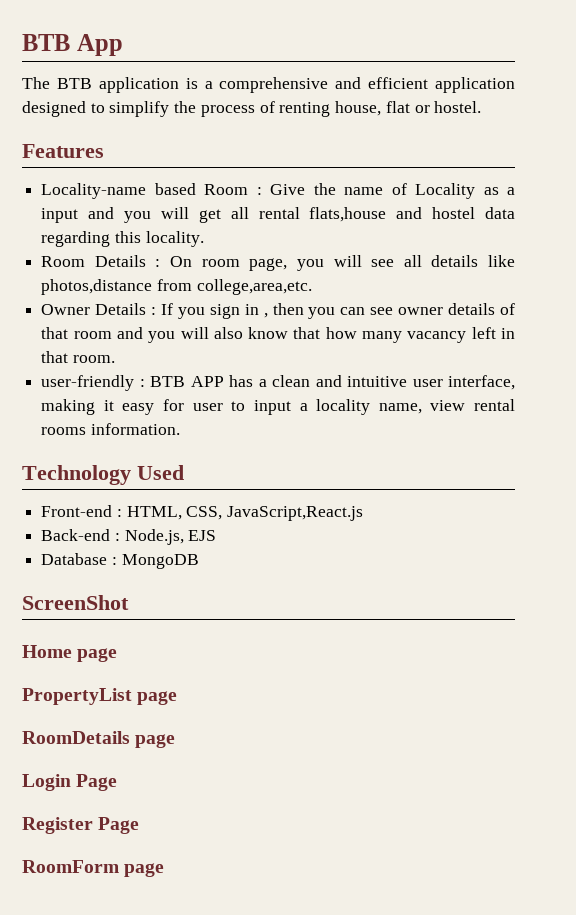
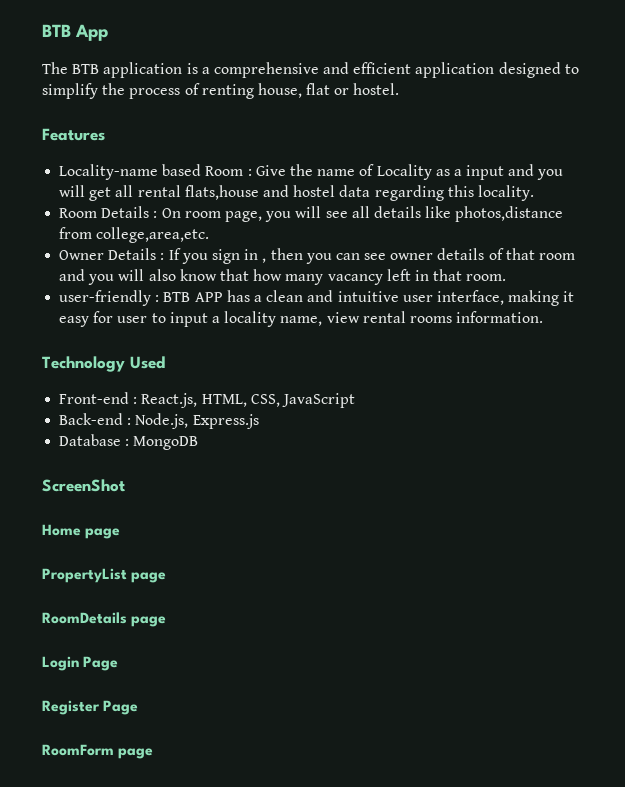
(122, 513) none -> [141,393,198,408] React.js,
[227,506,364,521] JavaScript,React.js -> [281,393,355,408] JavaScript
[188,530,217,541] EJS -> [192,414,259,429] Express.js

